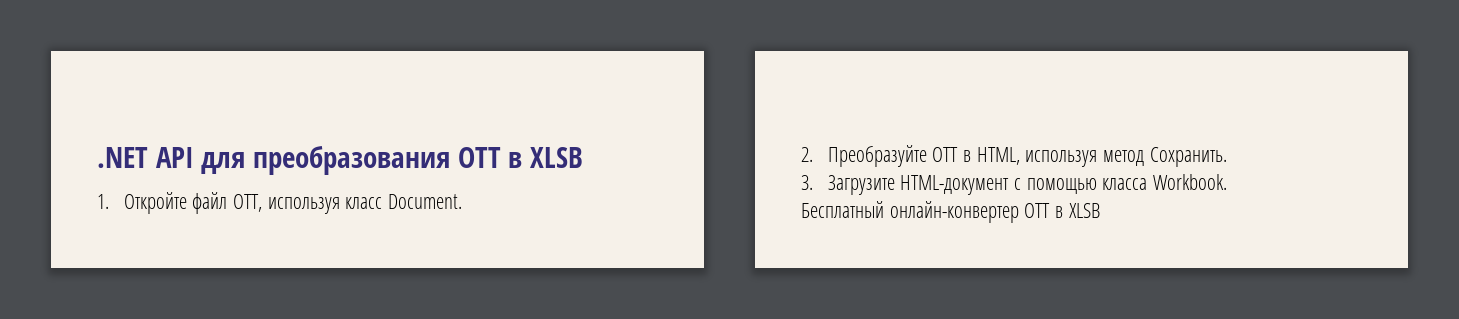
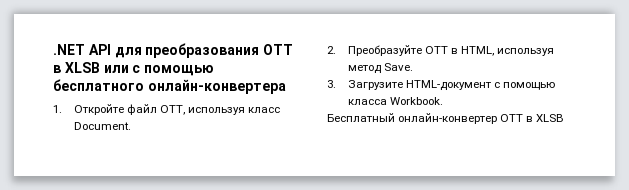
(584, 157) none -> [103,65,215,76] [53,79,286,94] или с помощью бесплатного онлайн-конвертера
[1149,147,1227,167] Сохранить. -> [383,63,413,71] Save.

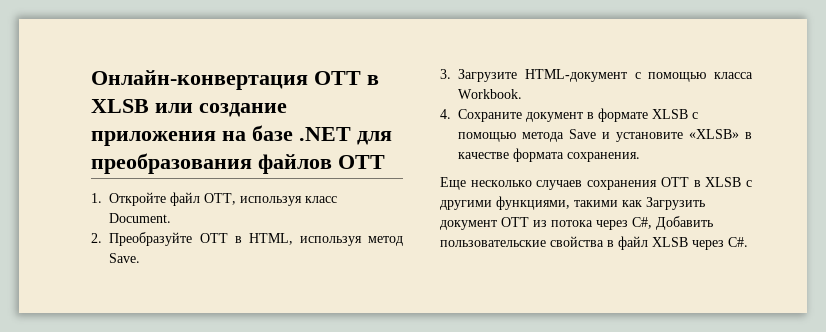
[53,43,294,58] [53,62,215,76] [53,79,286,94] .NET API для преобразования OTT в XLSB или с помощью бесплатного онлайн-конвертера -> [91,70,379,90] [91,99,287,117] [91,125,392,146] [91,153,385,174] Онлайн-конвертация OTT в XLSB или создание приложения на базе .NET для преобразования файлов OTT
[327,113,565,124] Бесплатный онлайн-конвертер OTT в XLSB -> [440,108,699,122] [458,129,752,142] [458,148,641,162] [440,177,752,190] [440,196,705,210] [440,216,713,230] [440,236,748,250] 4. Сохраните документ в формате XLSB с помощью метода Save и установите «XLSB» в качестве формата сохранения. // Еще несколько случаев сохранения OTT в XLSB с другими функциями, такими как Загрузить документ OTT из потока через С#, Добавить пользовательские свойства в файл XLSB через С#.

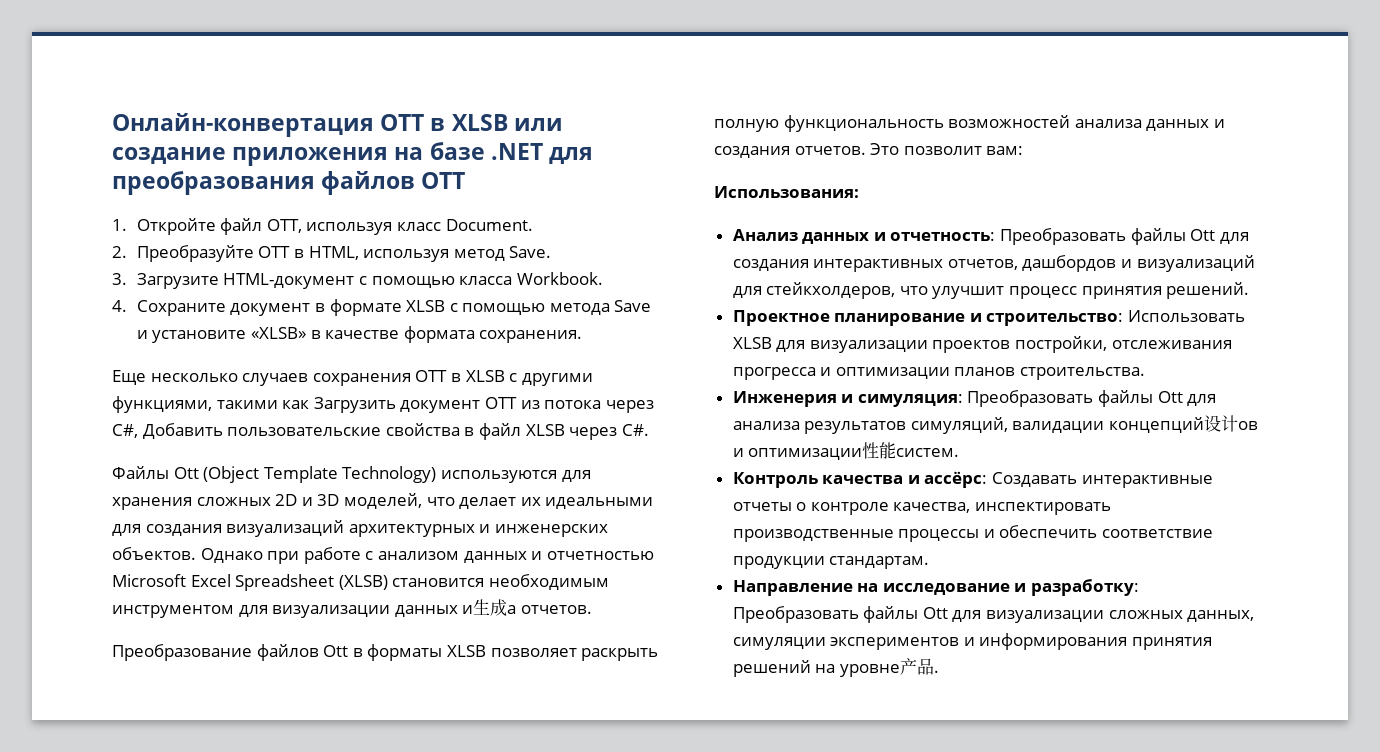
(748, 242) none -> [112,466,591,483] [112,493,654,510] [112,520,608,537] [112,547,654,564] [112,574,609,591] [112,599,592,618] [112,644,659,661] [714,115,1225,132] [714,143,1024,158] [714,186,859,198] [732,228,1249,245] [732,255,1255,272] [732,282,1250,299] [732,310,1246,326] [732,336,1232,353] [732,367,1146,380] [732,390,1217,407] [732,415,1259,434] [732,442,960,460] [732,471,1213,488] [732,502,1112,515] [732,525,1214,542] [732,556,930,569] [732,579,1140,596] [732,606,1255,623] [732,633,1213,650] [732,658,939,677] // Файлы Ott (Object Template Technology) используются для хранения сложных 2D и 3D моделей, что делает их идеальными для создания визуализаций архитектурных и инженерских объектов. Однако при работе с анализом данных и отчетностью Microsoft Excel Spreadsheet (XLSB) становится необходимым инструментом для визуализации данных и生成а отчетов. // Преобразование файлов Ott в форматы XLSB позволяет раскрыть полную функциональность возможностей анализа данных и создания отчетов. Это позволит вам: // Использования: // Анализ данных и отчетность: Преобразовать файлы Ott для создания интерактивных отчетов, дашбордов и визуализаций для стейкхолдеров, что улучшит процесс принятия решений. // Проектное планирование и строительство: Использовать XLSB для визуализации проектов постройки, отслеживания прогресса и оптимизации планов строительства. // Инженерия и симуляция: Преобразовать файлы Ott для анализа результатов симуляций, валидации концепций设计ов и оптимизации性能систем. // Контроль качества и ассёрс: Создавать интерактивные отчеты о контроле качества, инспектировать производственные процессы и обеспечить соответствие продукции стандартам. // Направление на исследование и разработку: Преобразовать файлы Ott для визуализации сложных данных, симуляции экспериментов и информирования принятия решений на уровне产品.

